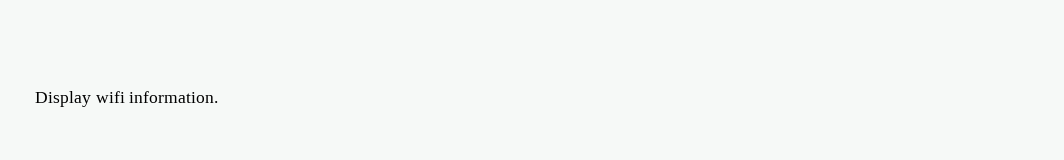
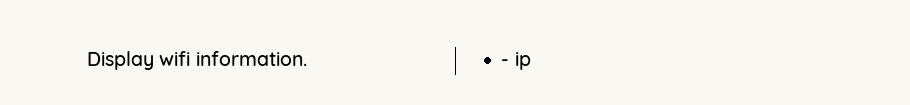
(219, 97) none -> [501,52,531,70] // - ip

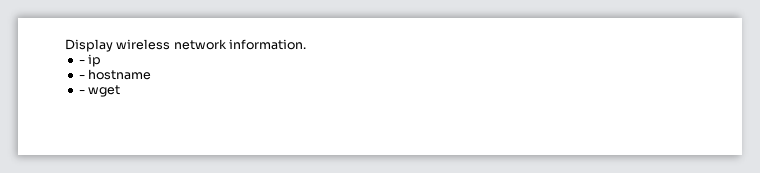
[159,51,191,66] wifi -> [116,39,227,50] wireless network
(531, 61) none -> [78,69,152,80] [78,85,121,97] // - hostname // - wget

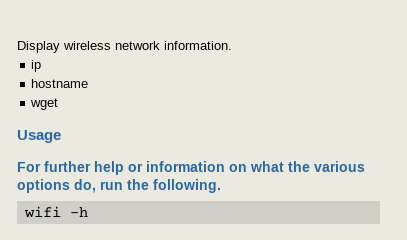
[78,60,85,64] - -> (232, 45) none
[78,75,85,79] - -> (42, 66) none
[78,90,85,94] - -> (89, 83) none
(121, 91) none -> [17,130,61,143] [17,161,365,175] [17,179,221,193] [23,206,88,218] // Usage // For further help or information on what the various options do, run the following. // wifi -h

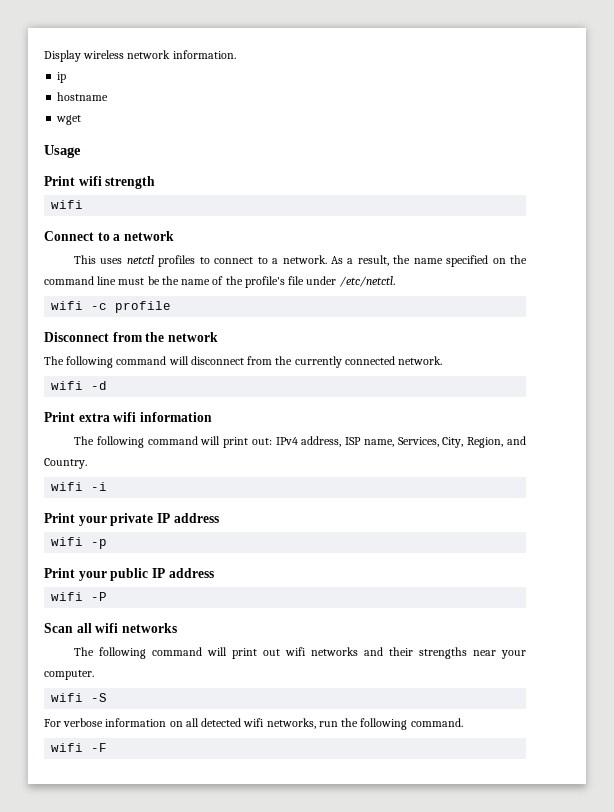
[17,161,365,175] [17,179,221,193] [23,206,88,218] For further help or information on what the various options do, run the following. // wifi -h -> [44,176,156,189] [51,200,84,209] [44,231,174,241] [74,255,527,267] [44,276,395,288] [51,301,172,313] [44,332,218,342] [44,356,443,368] [51,381,108,390] [44,412,212,422] [74,436,527,448] [44,458,87,469] [51,482,108,491] [44,513,219,526] [51,537,108,549] [44,568,214,581] [51,592,108,601] [44,623,177,633] [74,647,527,659] [44,670,94,680] [51,693,108,702] [44,718,463,730] [51,743,108,752] Print wifi strength // wifi // Connect to a network // This uses netctl profiles to connect to a network. As a result, the name specified on the command line must be the name of the profile's file under /etc/netctl. // wifi -c profile // Disconnect from the network // The following command will disconnect from the currently connected network. // wifi -d // Print extra wifi information // The following command will print out: IPv4 address, ISP name, Services, City, Region, and Country. // wifi -i // Print your private IP address // wifi -p // Print your public IP address // wifi -P // Scan all wifi networks // The following command will print out wifi networks and their strengths near your computer. // wifi -S // For verbose information on all detected wifi networks, run the following command. // wifi -F

